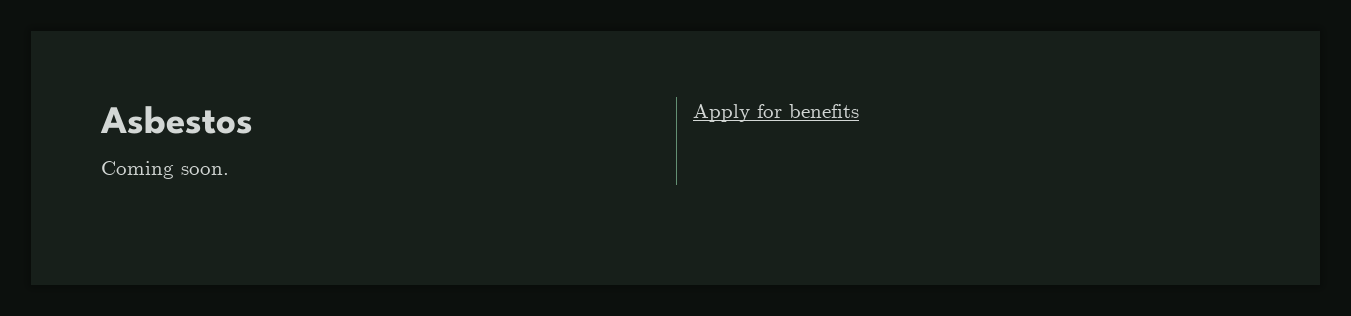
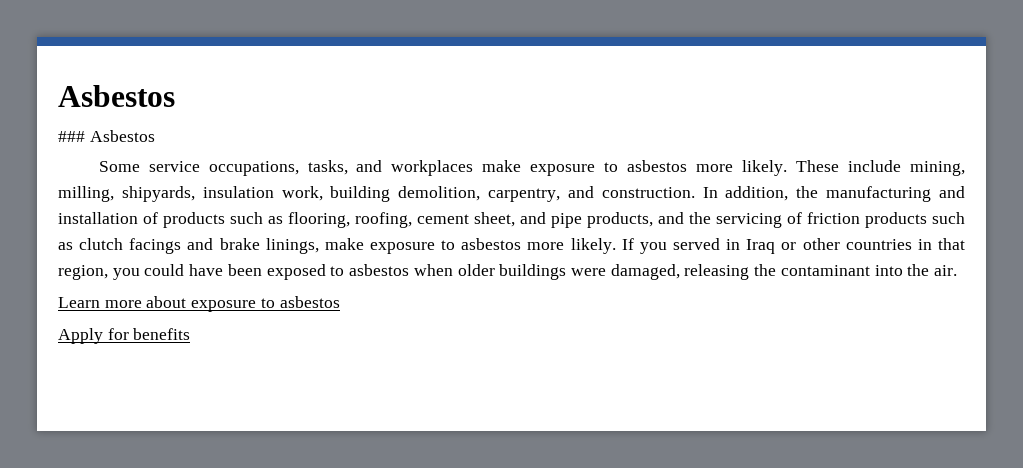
[100,106,253,134] [101,161,229,179] Asbestos // Coming soon. -> [58,85,175,107] [58,130,155,142] [98,160,965,176] [58,186,965,202] [58,212,965,228] [58,238,965,254] [58,264,958,280] [58,296,340,312] Asbestos // ### Asbestos // Some service occupations, tasks, and workplaces make exposure to asbestos more likely. These include mining, milling, shipyards, insulation work, building demolition, carpentry, and construction. In addition, the manufacturing and installation of products such as flooring, roofing, cement sheet, and pipe products, and the servicing of friction products such as clutch facings and brake linings, make exposure to asbestos more likely. If you served in Iraq or other countries in that region, you could have been exposed to asbestos when older buildings were damaged, releasing the contaminant into the air. // Learn more about exposure to asbestos

